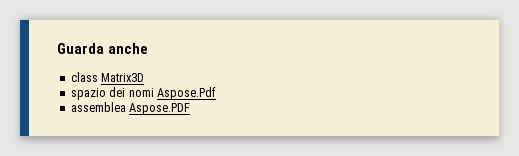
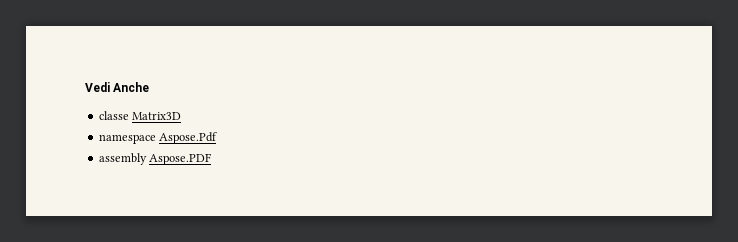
[57,43,148,54] [70,72,145,82] [70,87,154,100] Guarda anche // class Matrix3D // spazio dei nomi -> [85,82,150,92] [98,111,182,120] [98,134,156,144] Vedi Anche // classe Matrix3D // namespace
[70,102,126,112] assemblea -> [98,153,147,165] assembly

